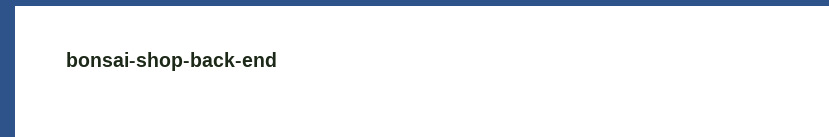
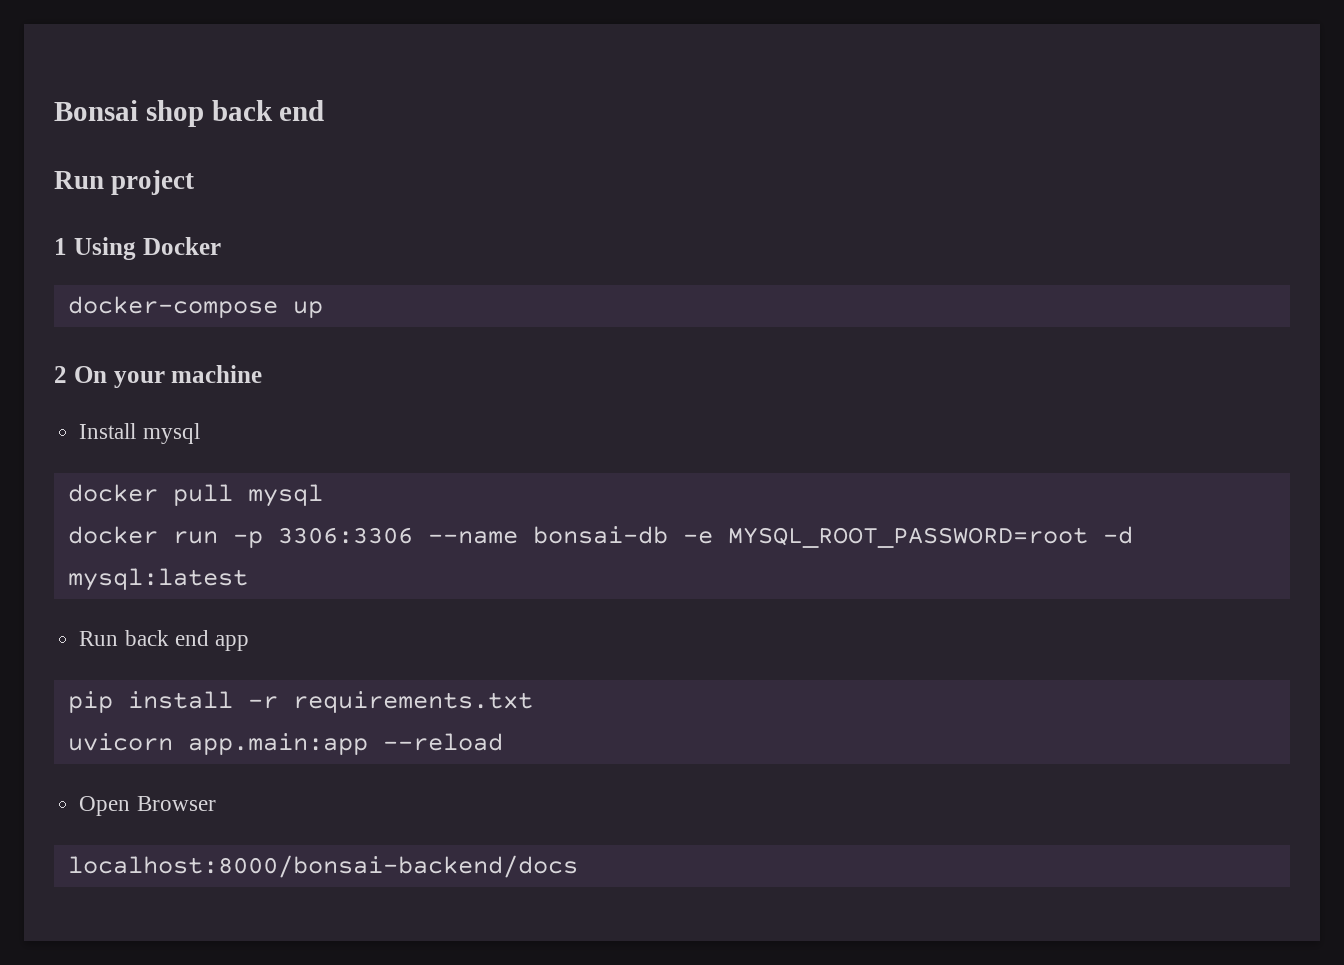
[66,52,277,71] bonsai-shop-back-end -> [54,100,325,127] [54,170,195,195] [54,237,221,260] [67,296,323,318] [54,365,263,388] [79,423,200,444] [67,484,323,507] [67,526,1133,548] [67,568,248,591] [79,630,249,651] [67,691,533,713] [67,733,503,755] [79,796,216,816] [67,855,578,878] Bonsai shop back end // Run project // 1 Using Docker // docker-compose up // 2 On your machine // Install mysql // docker pull mysql // docker run -p 3306:3306 --name bonsai-db -e MYSQL_ROOT_PASSWORD=root -d mysql:latest // Run back end app // pip install -r requirements.txt // uvicorn app.main:app --reload // Open Browser // localhost:8000/bonsai-backend/docs

